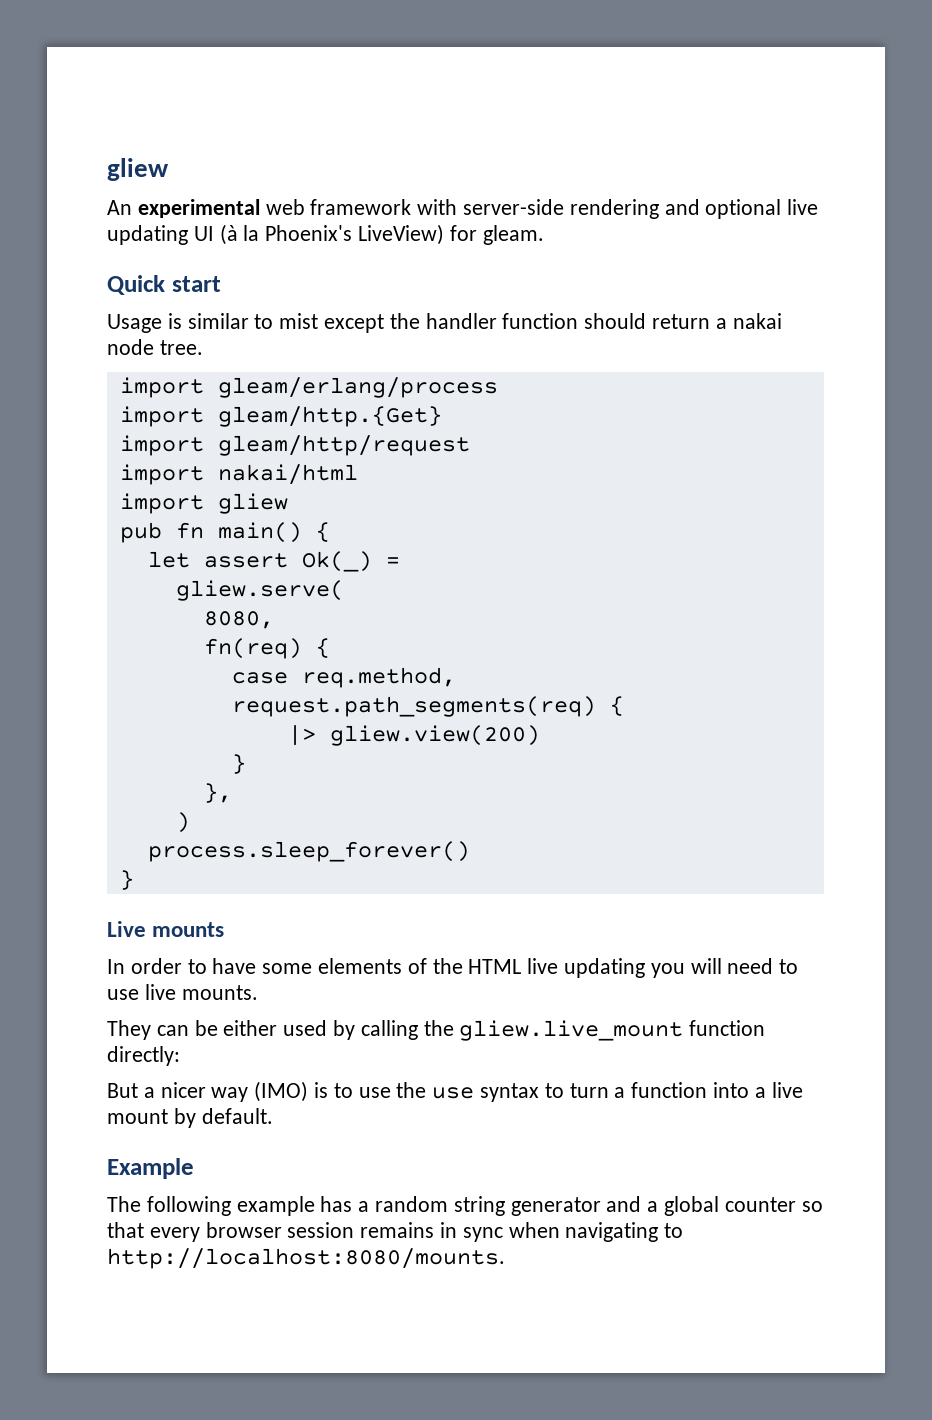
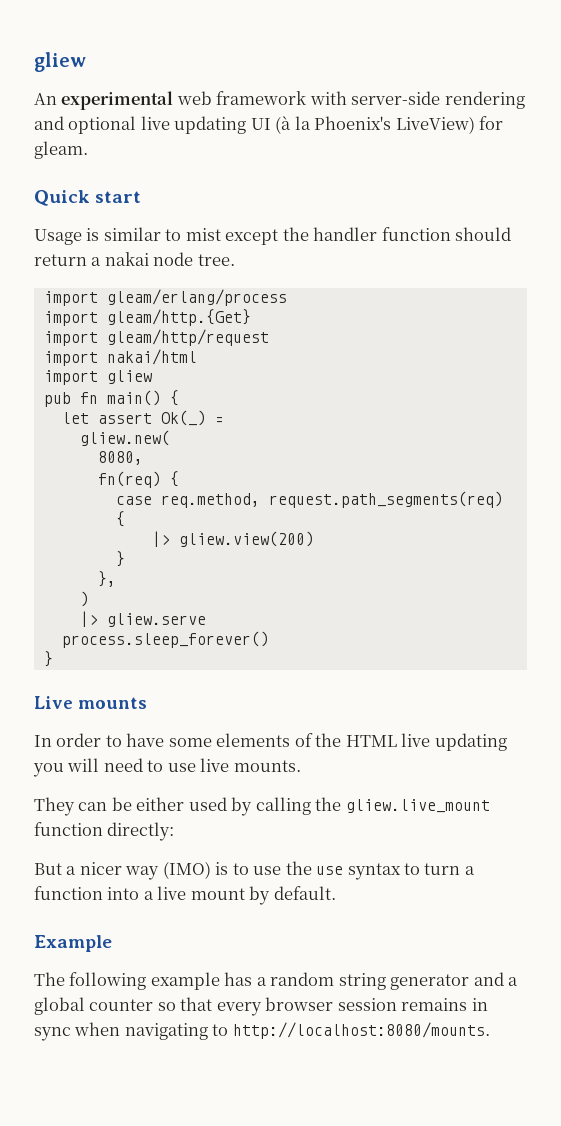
[175,580,344,601] gliew.serve( -> [79,430,170,446] gliew.new(
(190, 822) none -> [79,611,206,627] // |> gliew.serve

